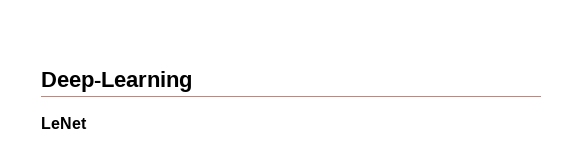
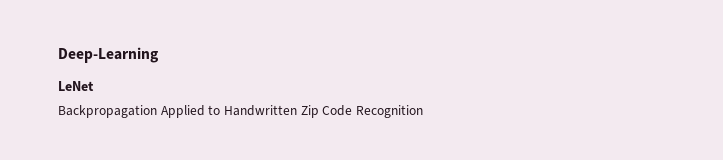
(87, 123) none -> [58,105,423,118] // Backpropagation Applied to Handwritten Zip Code Recognition

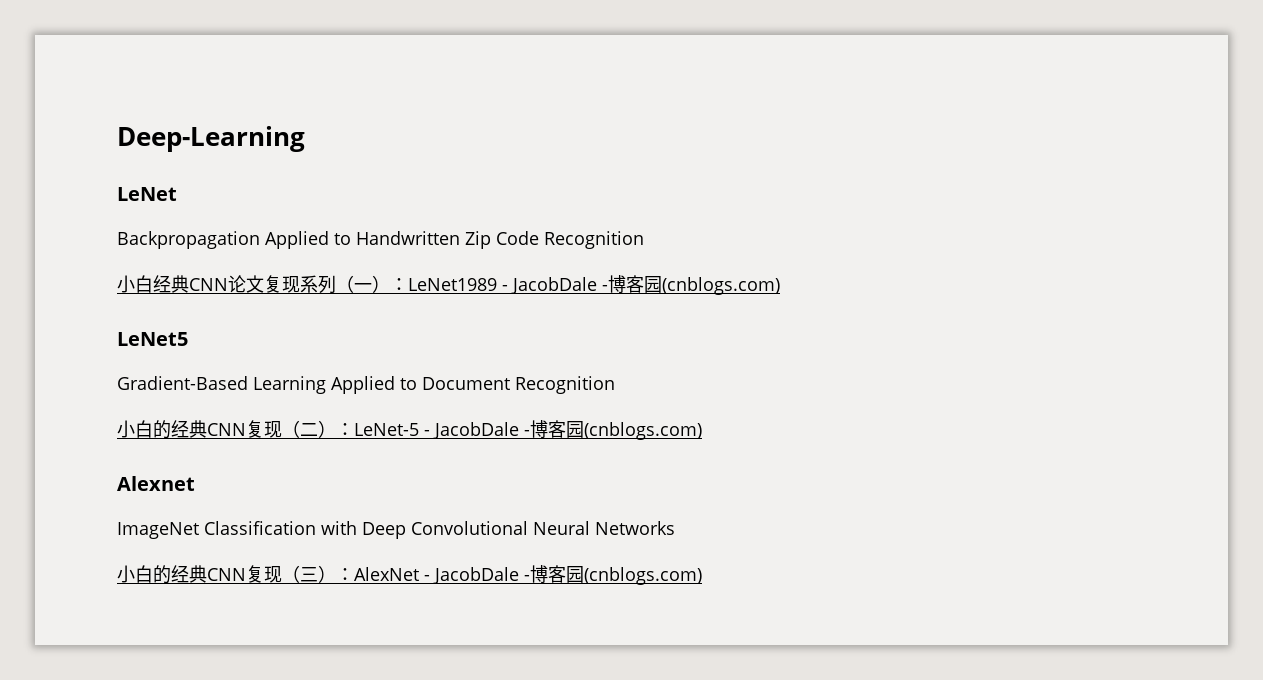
(423, 111) none -> [117,275,780,295] [117,332,188,346] [117,376,615,394] [117,420,702,440] [117,476,195,491] [117,521,675,539] [117,565,702,585] // 小白经典CNN论文复现系列（一）：LeNet1989 - JacobDale -博客园(cnblogs.com) // LeNet5 // Gradient-Based Learning Applied to Document Recognition // 小白的经典CNN复现（二）：LeNet-5 - JacobDale -博客园(cnblogs.com) // Alexnet // ImageNet Classification with Deep Convolutional Neural Networks // 小白的经典CNN复现（三）：AlexNet - JacobDale -博客园(cnblogs.com)

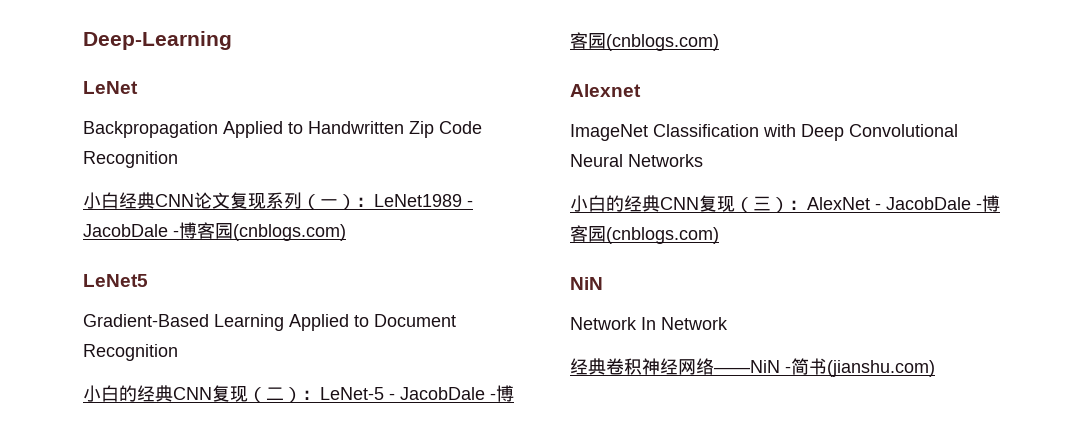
(702, 576) none -> [570,277,603,290] [570,317,728,330] [570,358,935,377] // NiN // Network In Network // 经典卷积神经网络——NiN -简书(jianshu.com)

